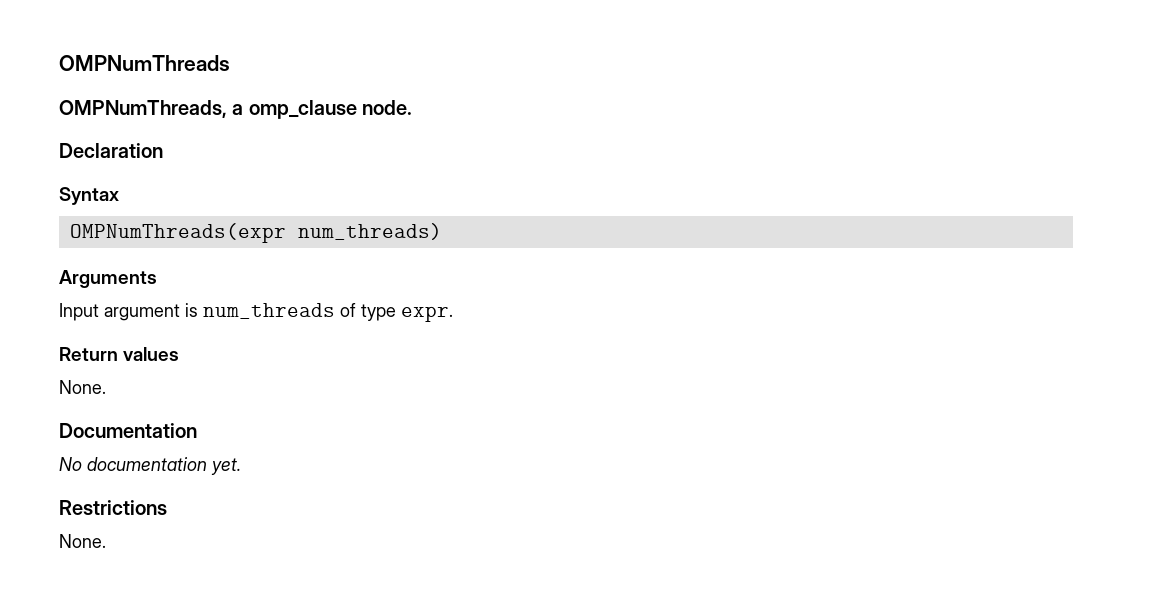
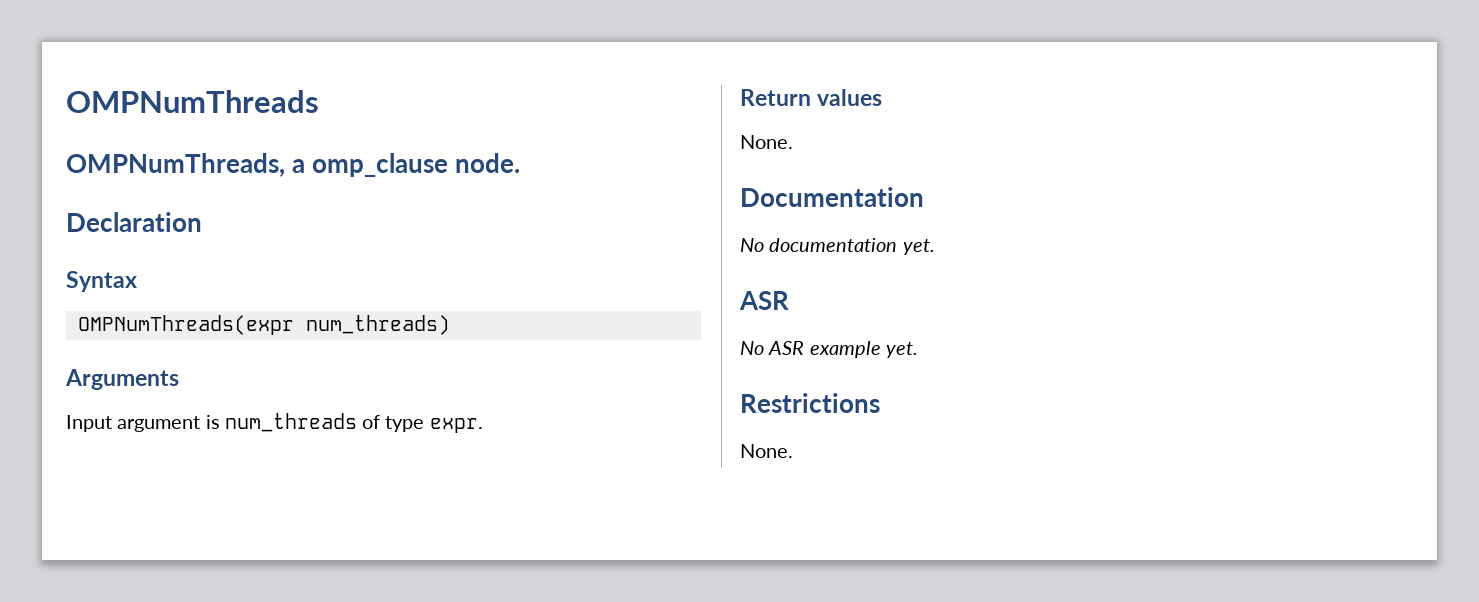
(241, 466) none -> [739,291,789,310] [740,341,918,358] // ASR // No ASR example yet.

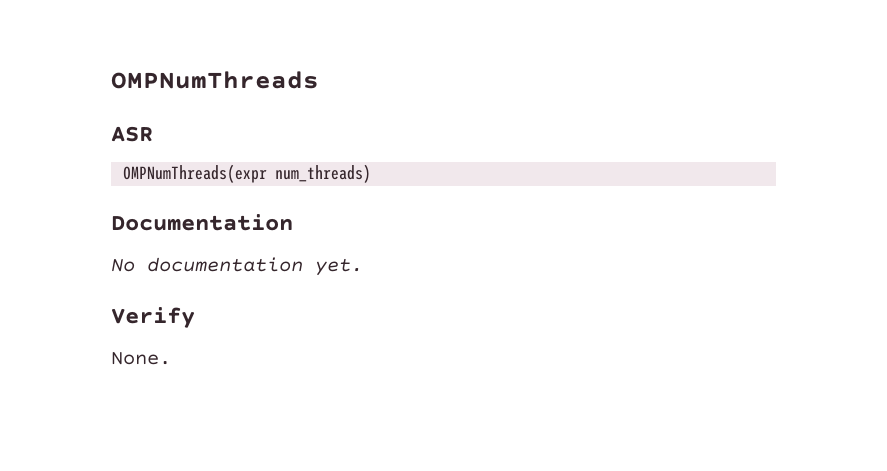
[66,153,521,177] [66,212,202,232] [66,271,137,292] [77,315,450,335] [65,369,179,390] [66,413,483,433] [740,89,883,106] [740,135,793,149] [740,187,924,207] [740,238,935,255] [739,291,789,310] [740,341,918,358] [740,393,880,413] OMPNumThreads, a omp_clause node. // Declaration // Syntax // OMPNumThreads(expr num_threads) // Arguments // Input argument is num_threads of type expr. // Return values // None. // Documentation // No documentation yet. // ASR // No ASR example yet. // Restrictions -> [111,126,153,142] [123,164,372,183] [111,214,293,231] [111,257,363,276] [111,307,195,328] ASR // OMPNumThreads(expr num_threads) // Documentation // No documentation yet. // Verify

